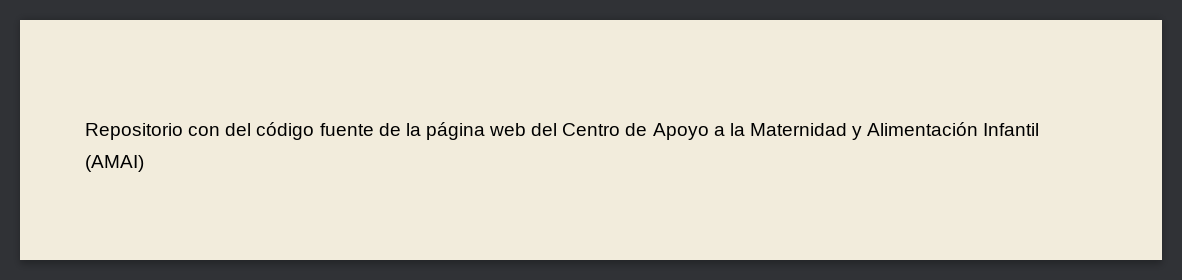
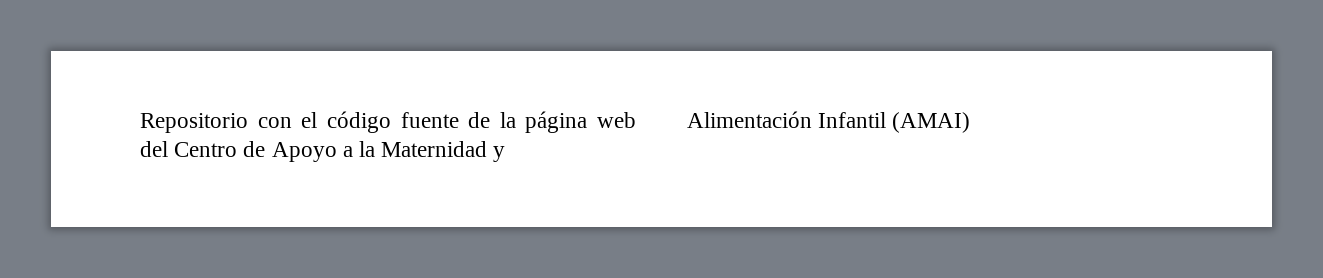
[225,123,252,136] del -> [301,112,318,128] el

